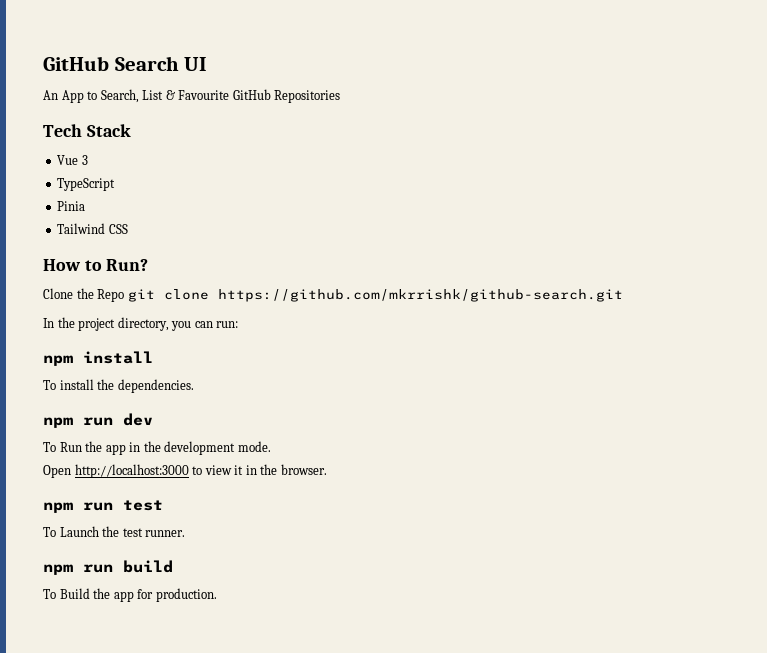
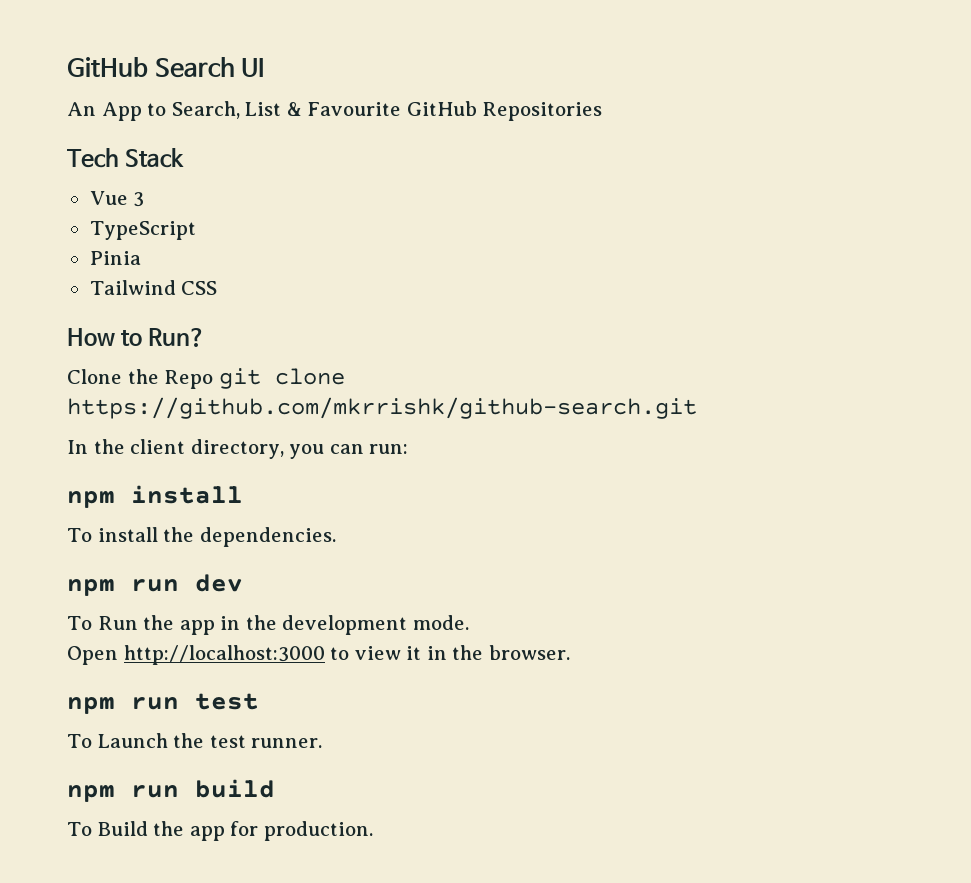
[78,318,116,331] project -> [130,439,186,454] client

